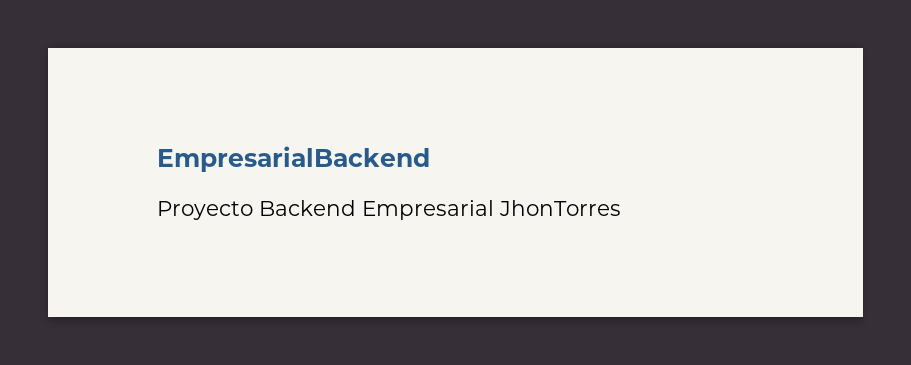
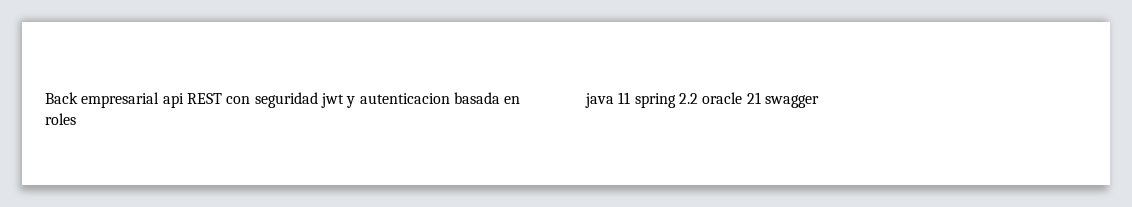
[157,146,430,172] [157,200,621,220] EmpresarialBackend // Proyecto Backend Empresarial JhonTorres -> [45,92,521,108] [45,113,76,125] [585,92,819,108] Back empresarial api REST con seguridad jwt y autenticacion basada en roles // java 11 spring 2.2 oracle 21 swagger

